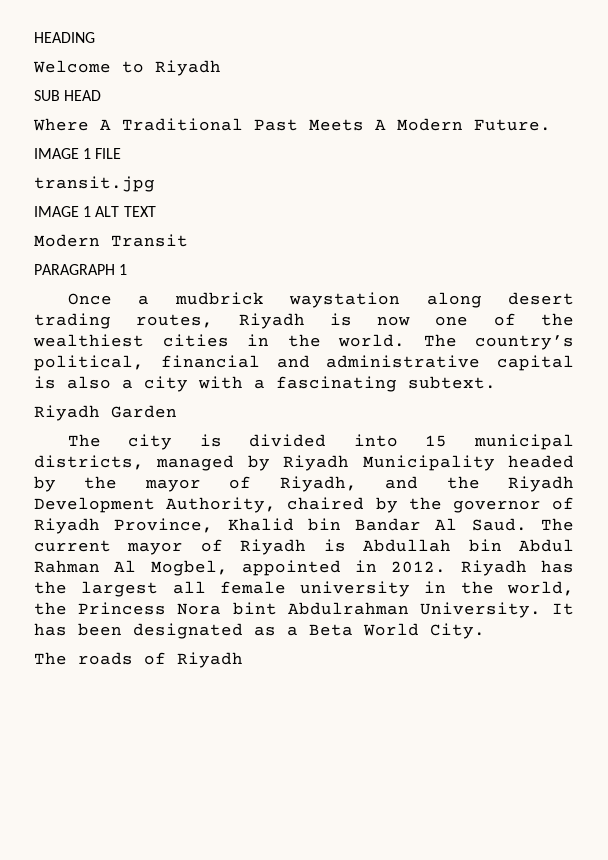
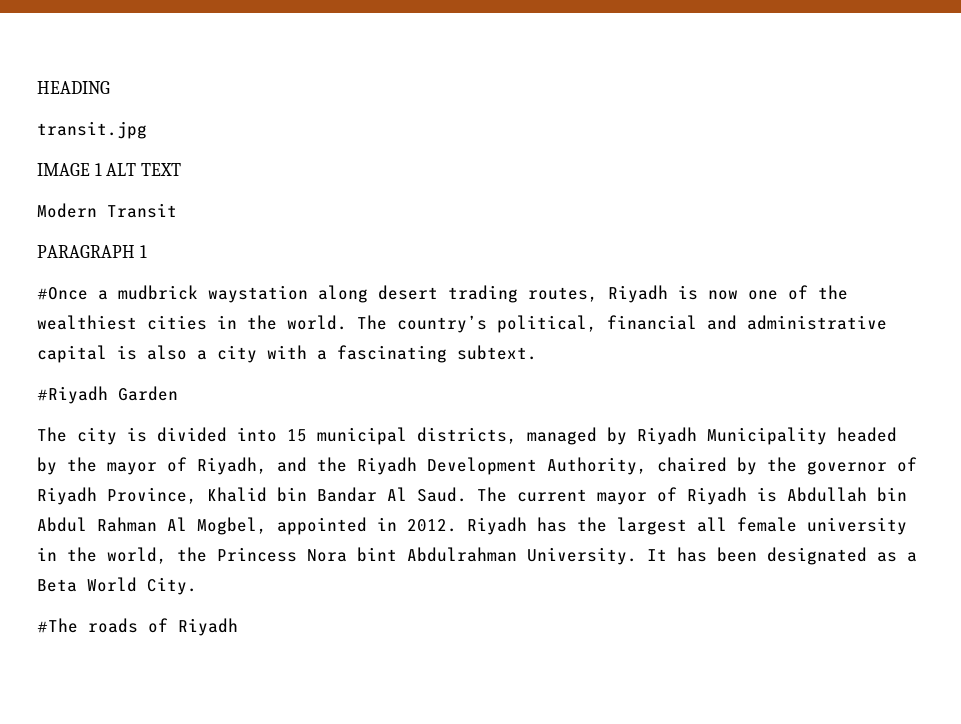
[33,60,221,76] [34,90,102,101] [33,118,551,131] [34,148,122,159] // Welcome to Riyadh // SUB HEAD // Where A Traditional Past Meets A Modern Future. // IMAGE 1 FILE -> (110, 87) none
[67,293,112,305] Once -> [37,287,88,300] #Once
[34,405,100,421] Riyadh -> [37,386,108,404] #Riyadh
[34,652,67,665] The -> [37,618,78,633] #The

